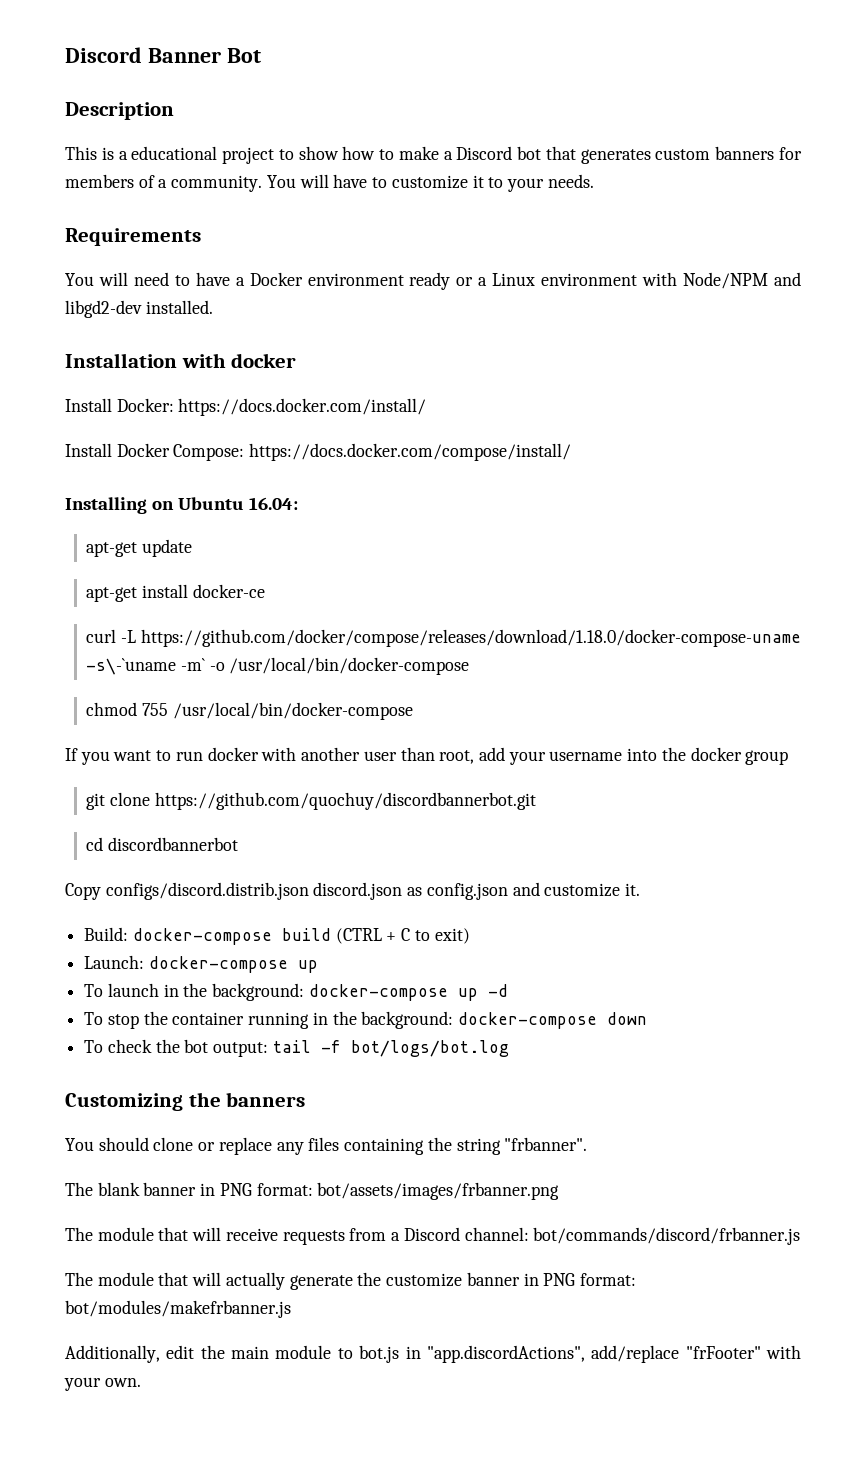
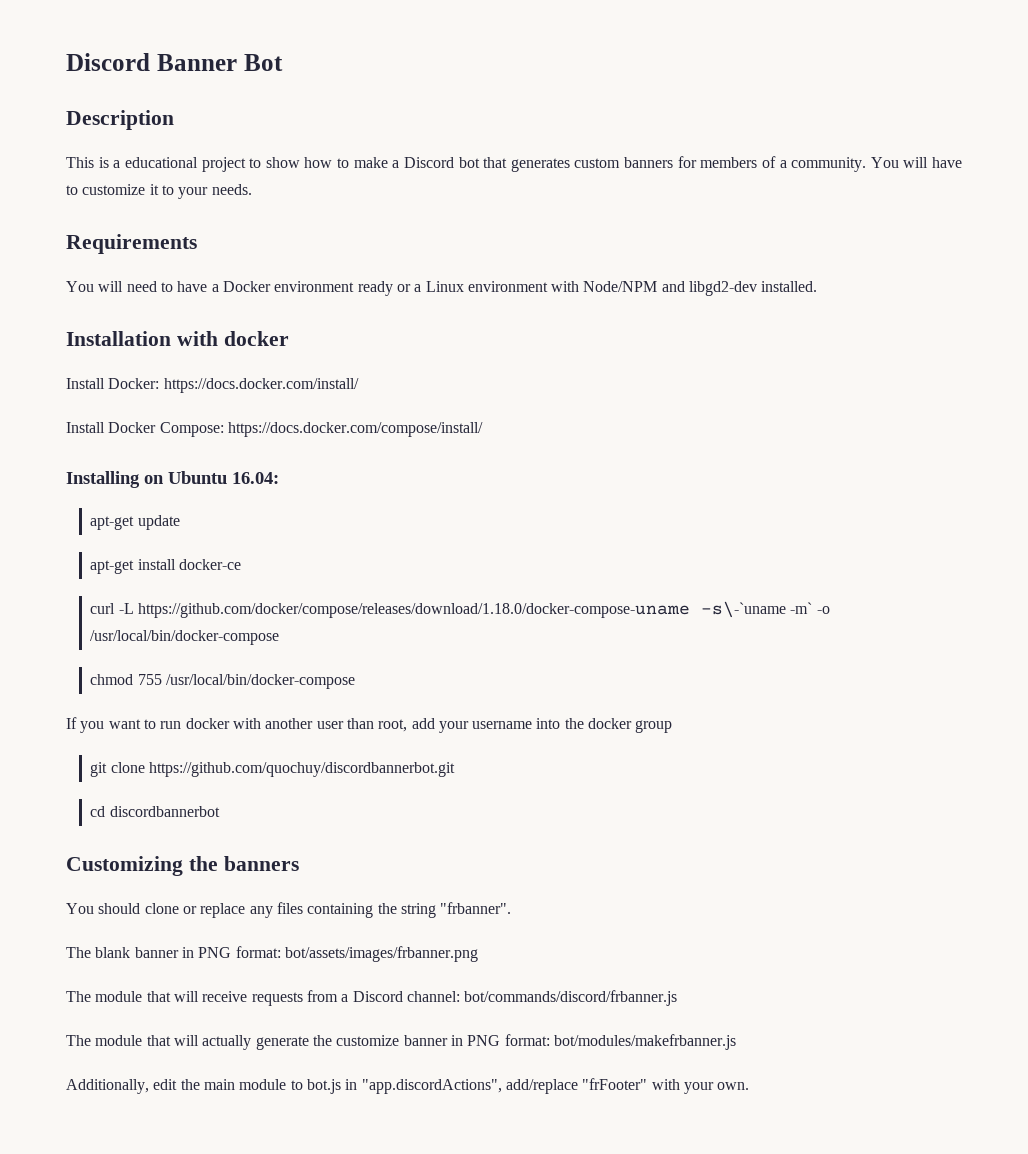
[65,882,641,900] [84,927,470,945] [84,955,318,973] [84,983,508,1001] [84,1011,648,1029] [84,1039,509,1057] // Copy configs/discord.distrib.json discord.json as config.json and customize it. // Build: docker-compose build (CTRL + C to exit) // Launch: docker-compose up // To launch in the background: docker-compose up -d // To stop the container running in the background: docker-compose down // To check the bot output: tail -f bot/logs/bot.log -> (220, 811) none

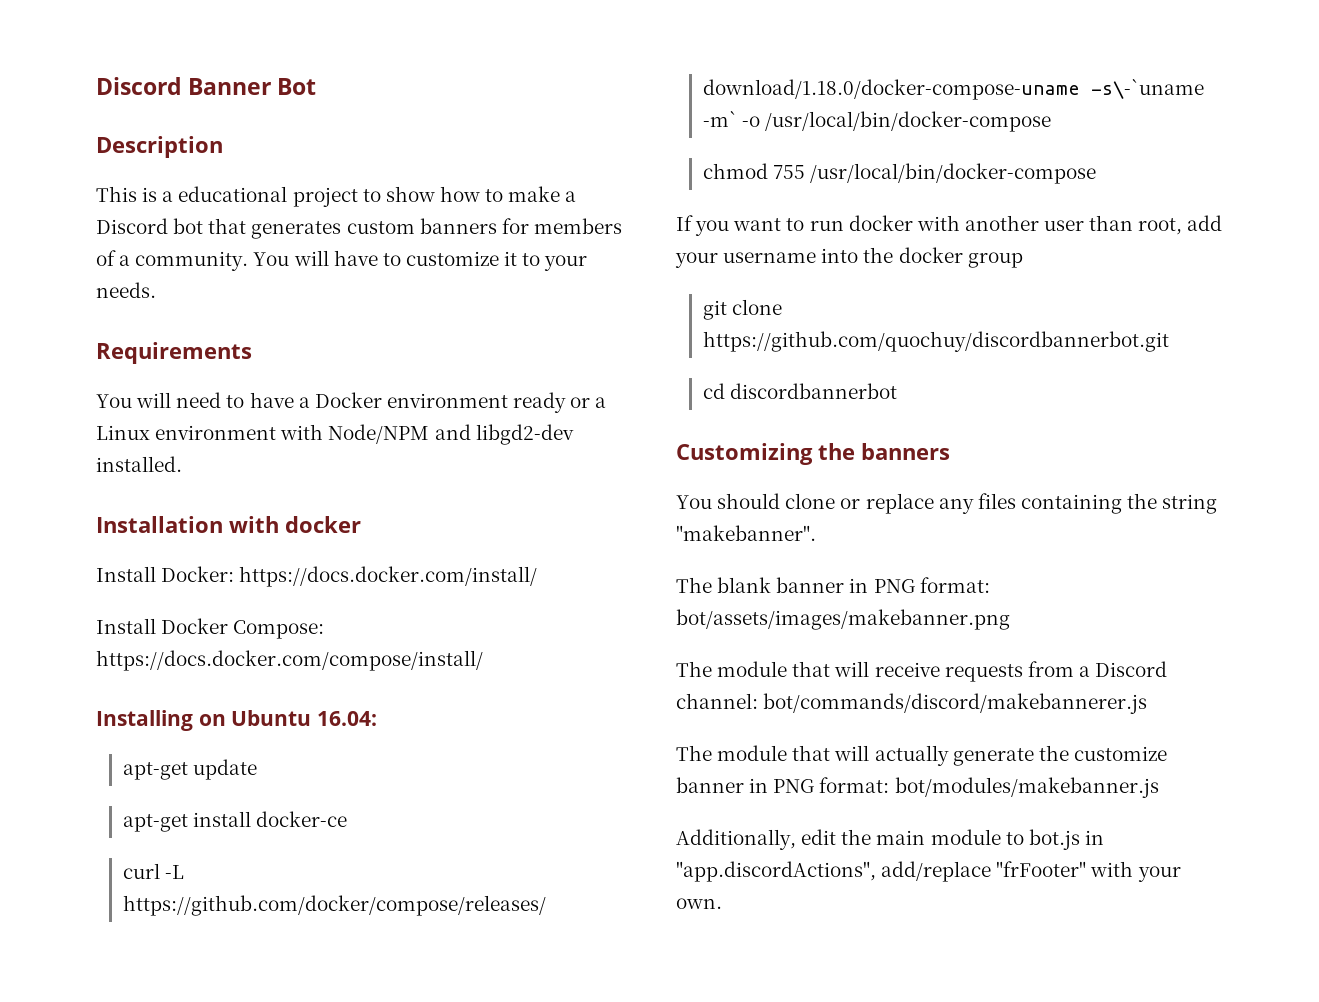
[440,902,512,914] "frbanner". -> [676,525,816,541] "makebanner".
[284,946,478,962] bot/assets/images/frbanner.png -> [676,609,1010,630] bot/assets/images/makebanner.png
[464,990,678,1006] bot/commands/discord/frbanner.js -> [763,693,1148,714] bot/commands/discord/makebannerer.js
[553,1034,736,1050] bot/modules/makefrbanner.js -> [894,777,1159,798] bot/modules/makebanner.js

